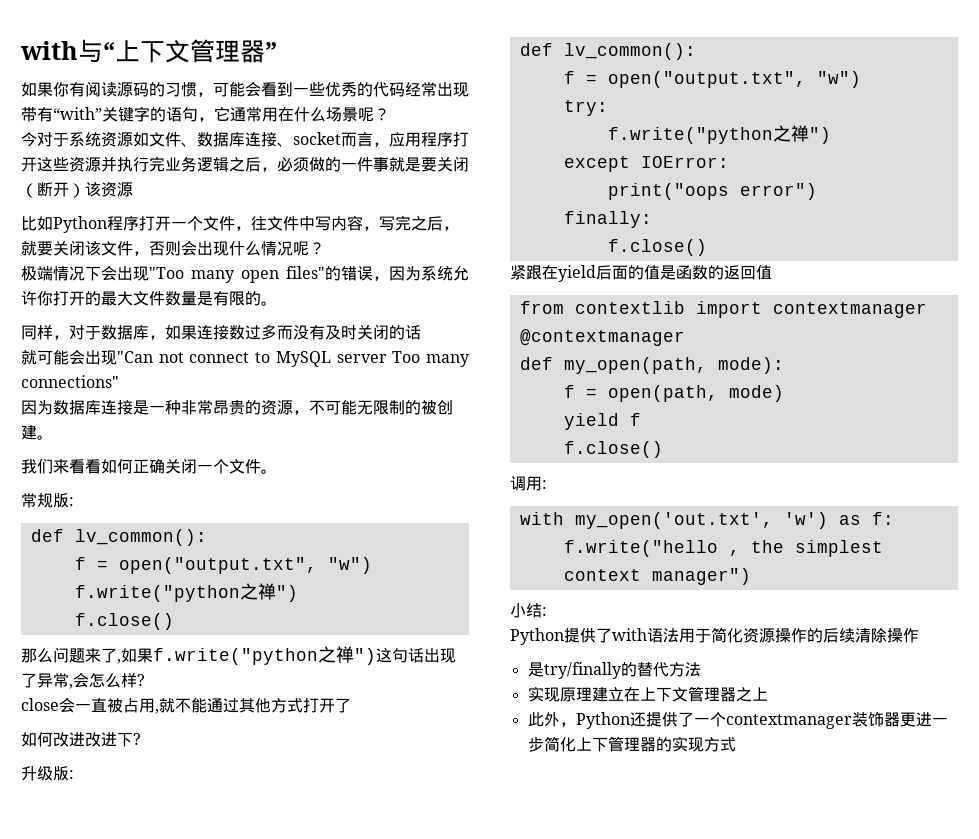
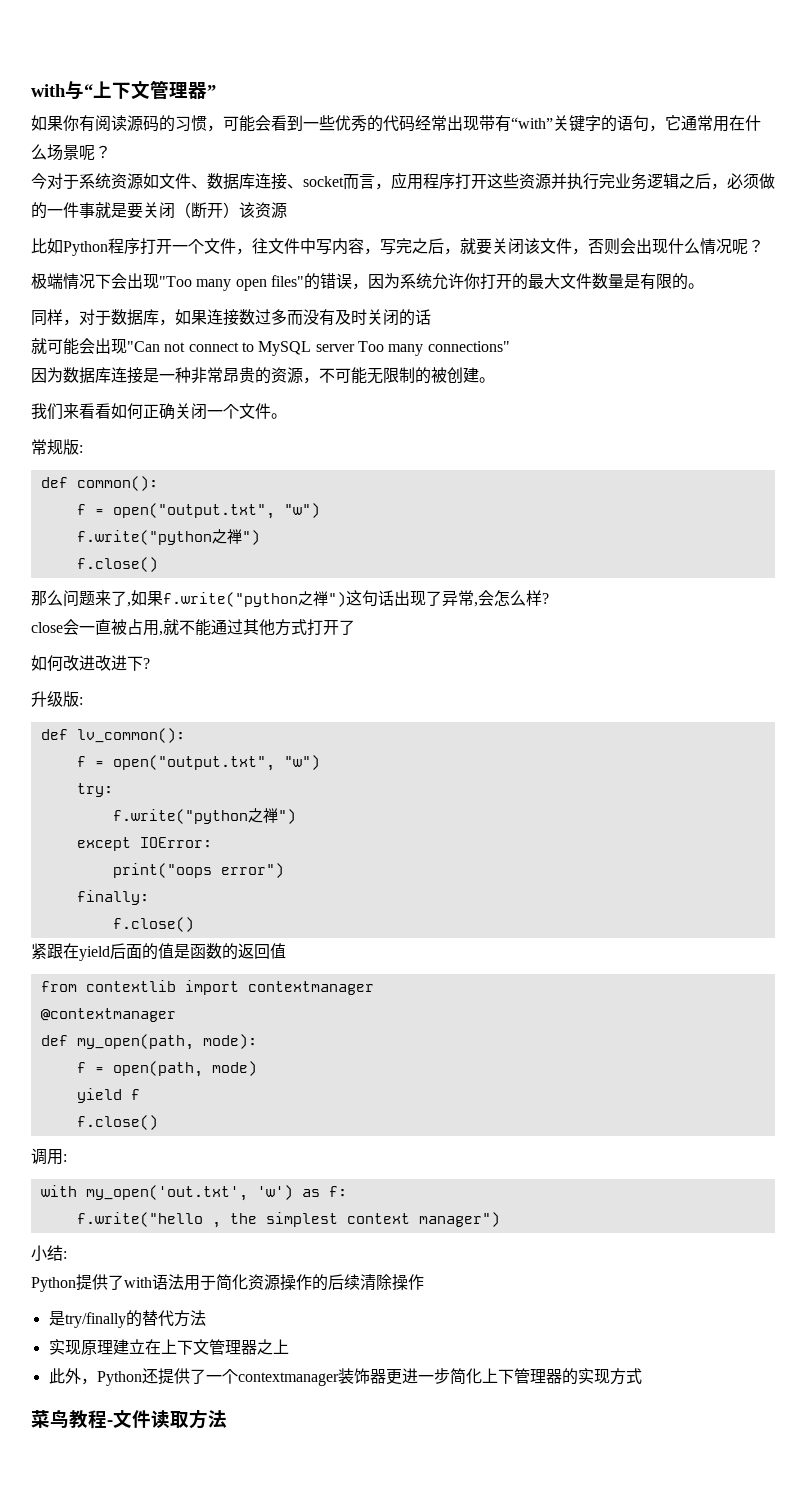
[74,529,207,546] lv_common(): -> [76,476,158,491] common():
(736, 744) none -> [31,1409,227,1429] // 菜鸟教程-文件读取方法

